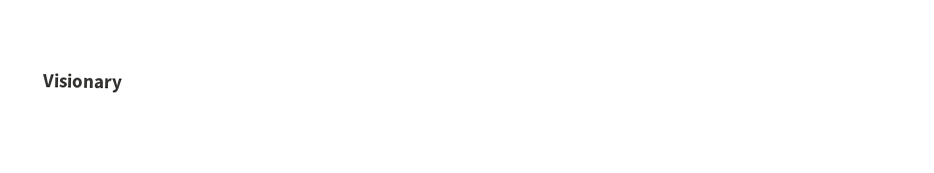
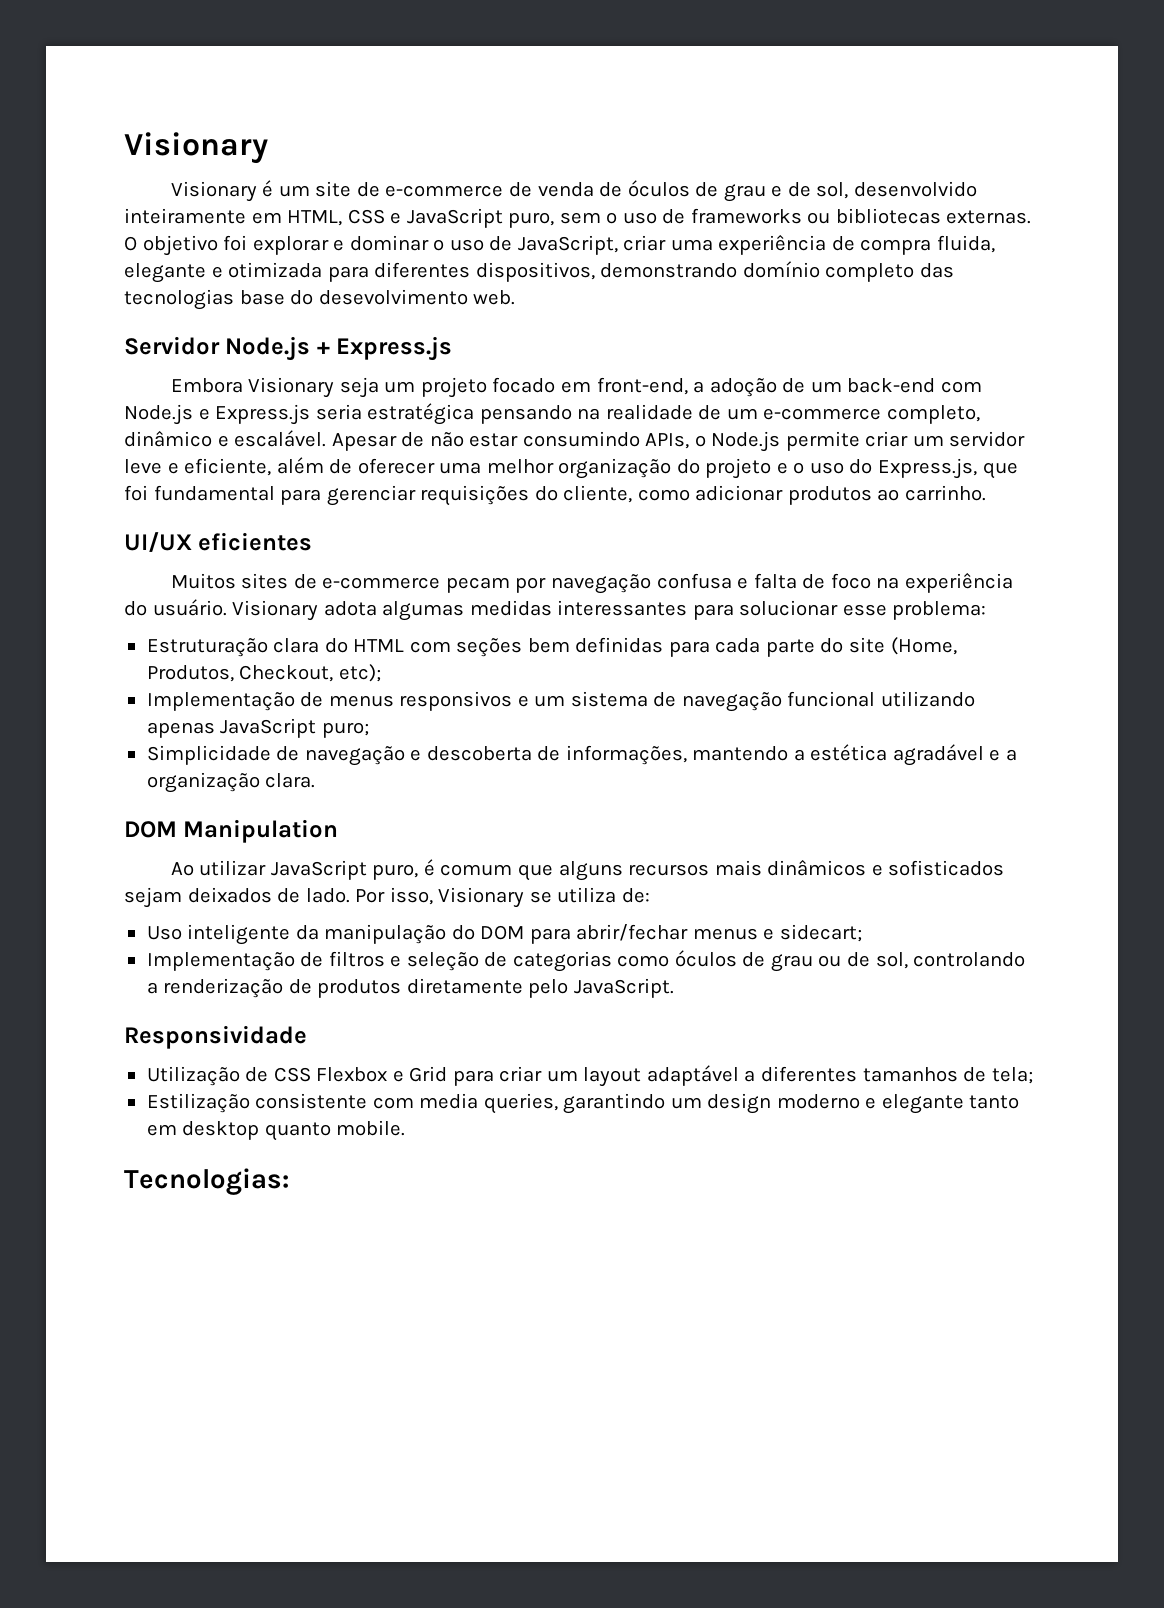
[41,73,123,93] Visionary -> [124,132,268,164] [170,180,977,202] [124,208,1032,228] [124,234,996,256] [124,261,954,283] [124,289,516,310] [124,336,453,361] [170,377,982,398] [124,403,980,425] [124,430,1026,452] [124,457,1018,479] [124,485,986,506] [124,532,313,552] [170,572,1013,594] [124,599,987,621] [146,637,957,657] [146,664,381,682] [146,691,975,712] [146,718,369,738] [146,744,1017,766] [146,772,316,793] [124,819,339,843] [170,859,1005,881] [124,887,650,908] [146,924,862,945] [146,950,1026,972] [146,978,674,998] [124,1025,307,1049] [146,1065,1033,1087] [146,1093,1020,1114] [146,1120,406,1141] [124,1168,289,1195] Visionary // Visionary é um site de e-commerce de venda de óculos de grau e de sol, desenvolvido inteiramente em HTML, CSS e JavaScript puro, sem o uso de frameworks ou bibliotecas externas. O objetivo foi explorar e dominar o uso de JavaScript, criar uma experiência de compra fluida, elegante e otimizada para diferentes dispositivos, demonstrando domínio completo das tecnologias base do desevolvimento web. // Servidor Node.js + Express.js // Embora Visionary seja um projeto focado em front-end, a adoção de um back-end com Node.js e Express.js seria estratégica pensando na realidade de um e-commerce completo, dinâmico e escalável. Apesar de não estar consumindo APIs, o Node.js permite criar um servidor leve e eficiente, além de oferecer uma melhor organização do projeto e o uso do Express.js, que foi fundamental para gerenciar requisições do cliente, como adicionar produtos ao carrinho. // UI/UX eficientes // Muitos sites de e-commerce pecam por navegação confusa e falta de foco na experiência do usuário. Visionary adota algumas medidas interessantes para solucionar esse problema: // Estruturação clara do HTML com seções bem definidas para cada parte do site (Home, Produtos, Checkout, etc); // Implementação de menus responsivos e um sistema de navegação funcional utilizando apenas JavaScript puro; // Simplicidade de navegação e descoberta de informações, mantendo a estética agradável e a organização clara. // DOM Manipulation // Ao utilizar JavaScript puro, é comum que alguns recursos mais dinâmicos e sofisticados sejam deixados de lado. Por isso, Visionary se utiliza de: // Uso inteligente da manipulação do DOM para abrir/fechar menus e sidecart; // Implementação de filtros e seleção de categorias como óculos de grau ou de sol, controlando a renderização de produtos diretamente pelo JavaScript. // Responsividade // Utilização de CSS Flexbox e Grid para criar um layout adaptável a diferentes tamanhos de tela; // Estilização consistente com media queries, garantindo um design moderno e elegante tanto em desktop quanto mobile. // Tecnologias:

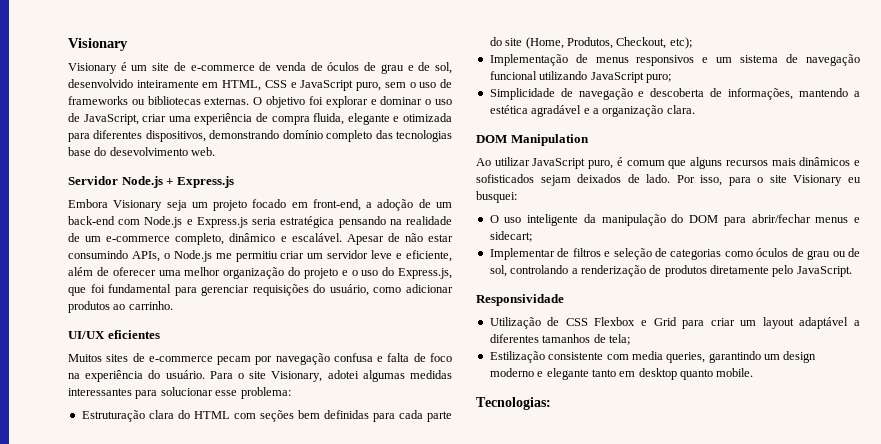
[785,431,860,451] permite -> [215,251,278,262] me permitiu
[563,485,633,503] cliente, -> [329,284,369,296] usuário,
[232,600,377,621] Visionary adota -> [209,370,359,382] Para o site Visionary, adotei
[146,722,215,738] apenas -> (588, 75) none
[438,887,650,908] [146,926,182,940] Visionary se utiliza de: // Uso -> [728,175,861,186] [476,191,517,203] [489,215,522,223] para o site Visionary eu busquei: // O uso
[146,952,295,971] Implementação -> [489,248,555,260] Implementar

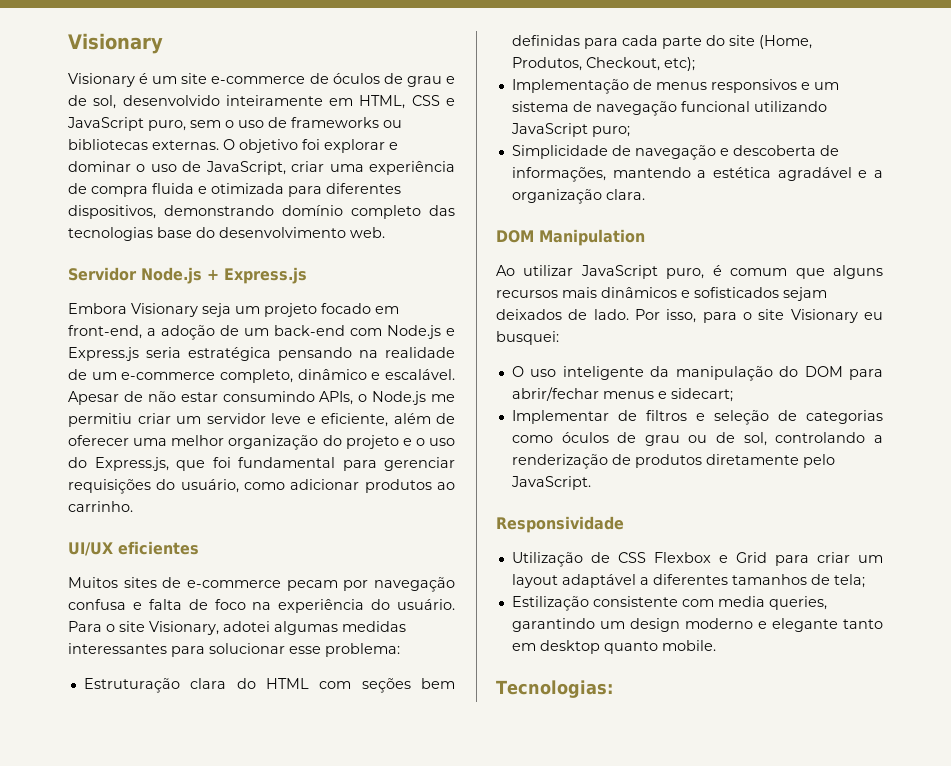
[173,62,186,71] de -> (208, 78) none
[276,62,323,71] venda de -> (329, 78) none
[313,113,390,125] fluida, elegante -> [152,183,194,194] fluida
[109,147,188,156] desevolvimento -> [219,227,346,238] desenvolvimento

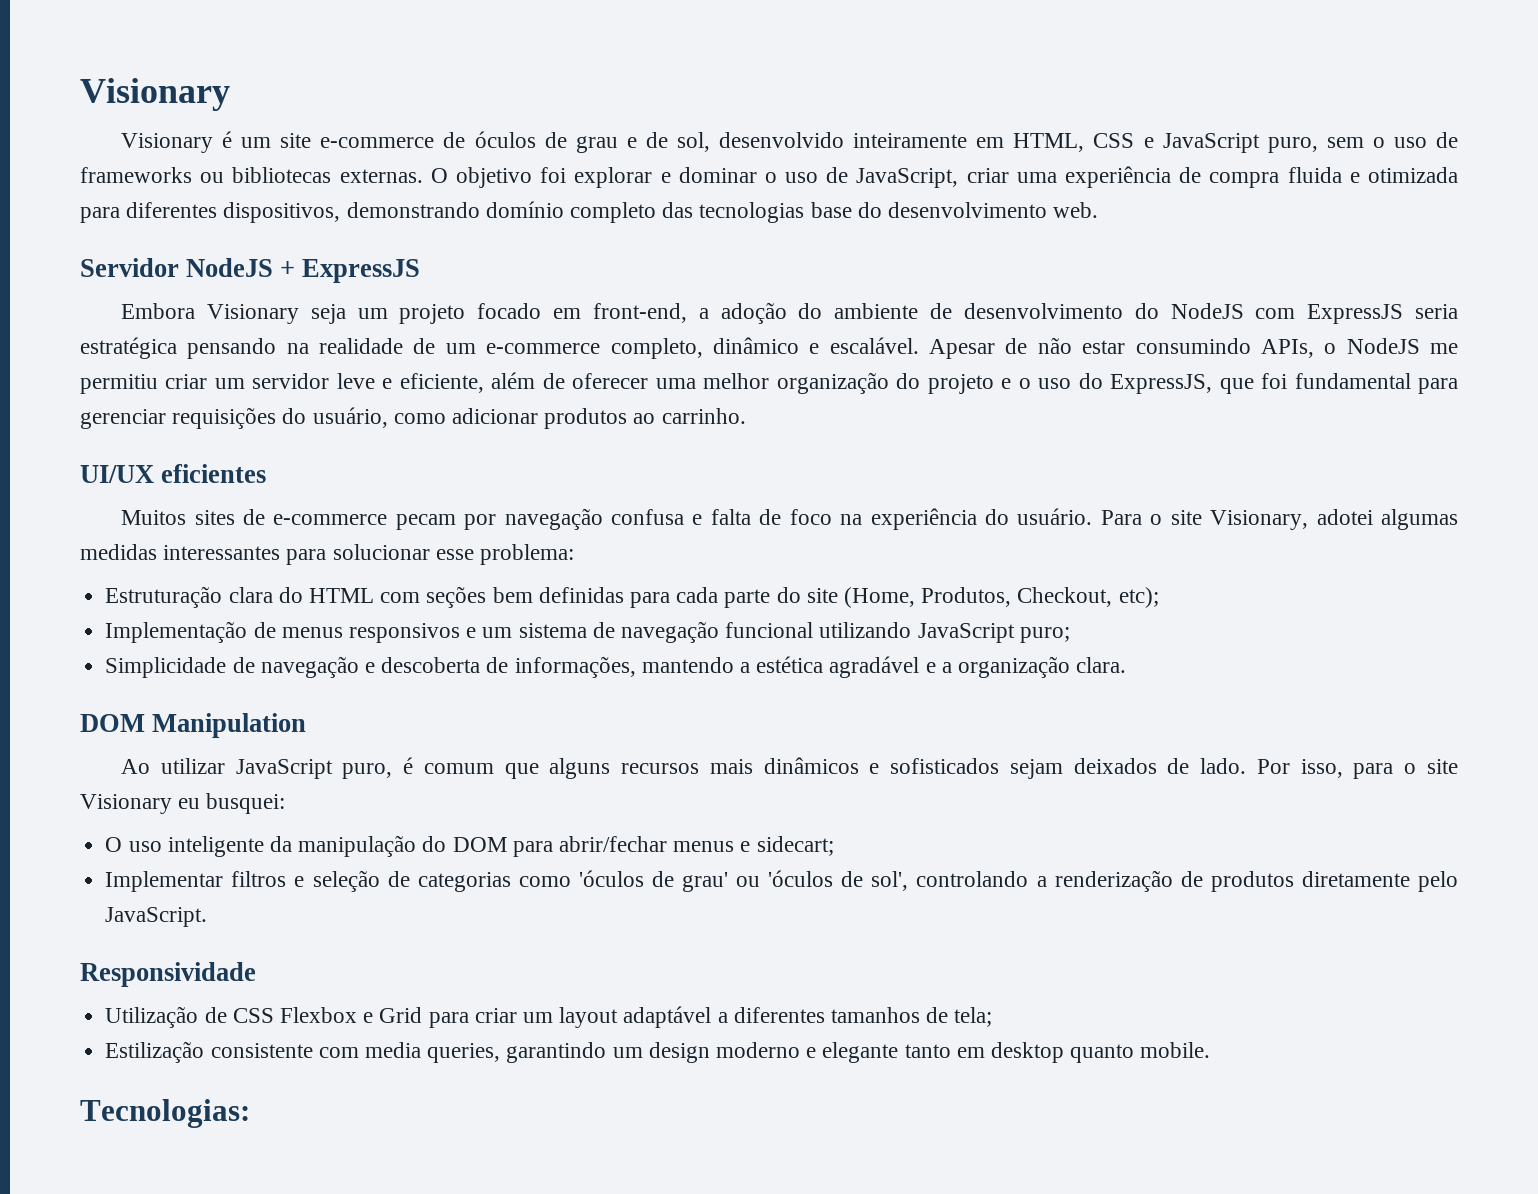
[141,267,307,284] Node.js + Express.js -> [186,258,421,283] NodeJS + ExpressJS
[220,325,455,339] [68,347,139,361] de um back-end com Node.js e Express.js -> [798,303,1404,324] do ambiente de desenvolvimento do NodeJS com ExpressJS
[372,391,427,405] Node.js -> [1346,338,1420,354] NodeJS
[94,457,169,471] Express.js, -> [1110,374,1213,394] ExpressJS,
[617,410,637,421] de -> (224, 881) none
[561,432,767,446] óculos de grau ou de sol, -> [578,870,909,892] 'óculos de grau' ou 'óculos de sol',

